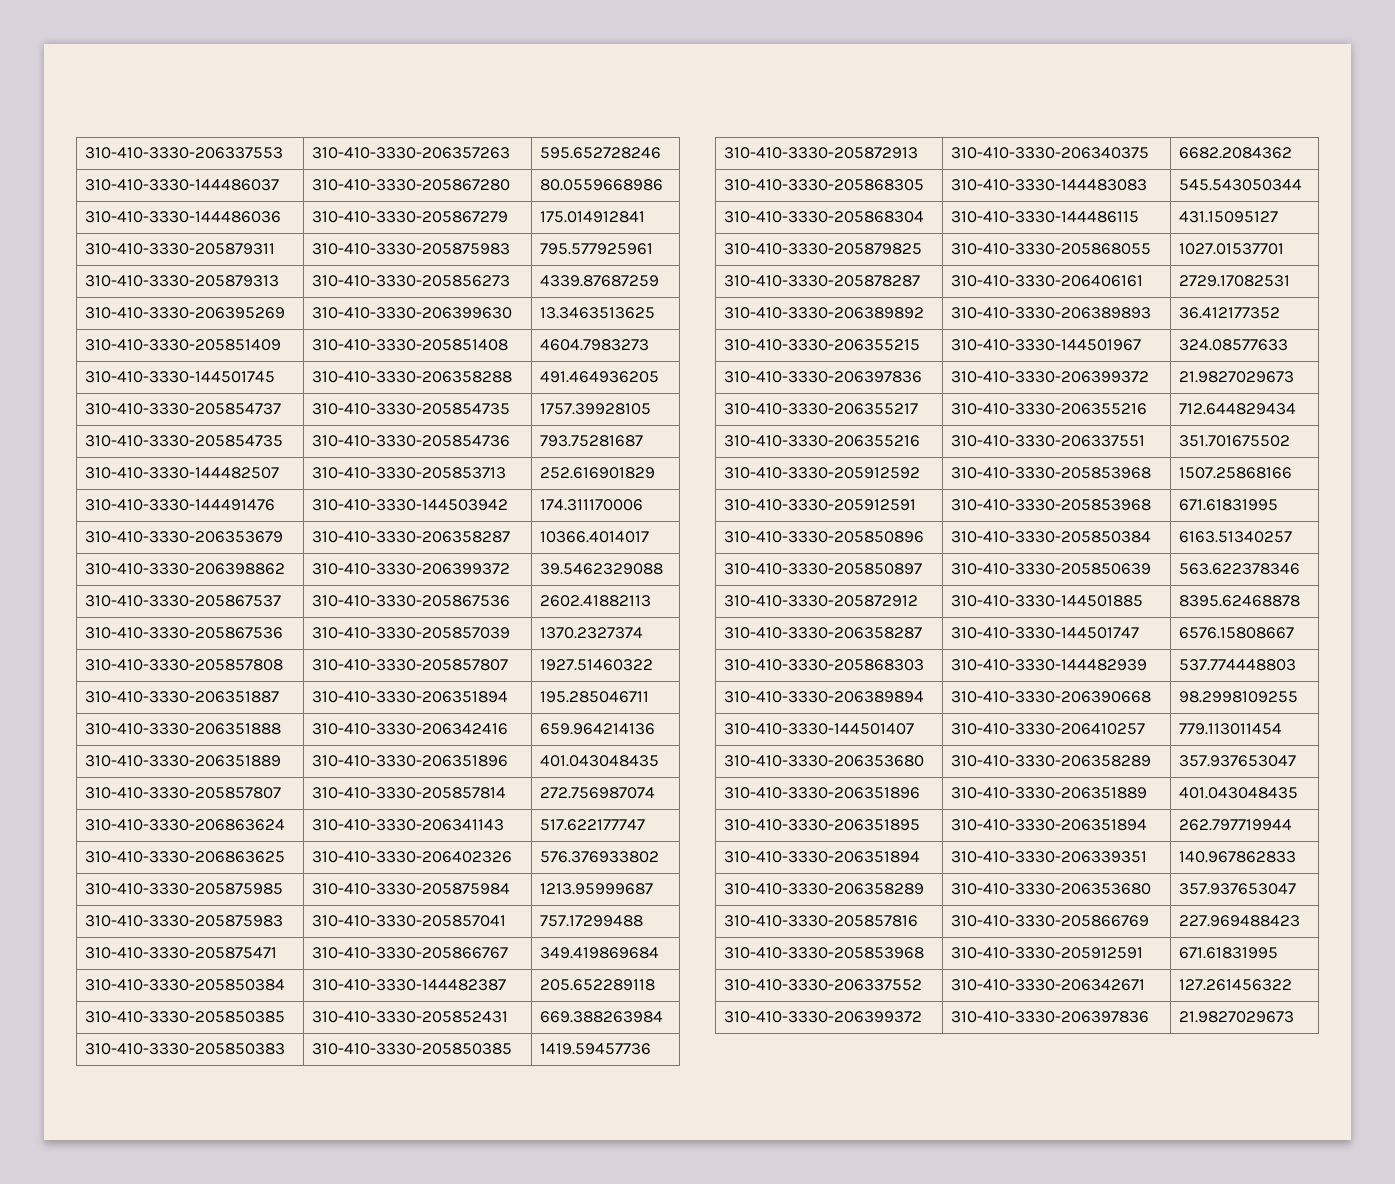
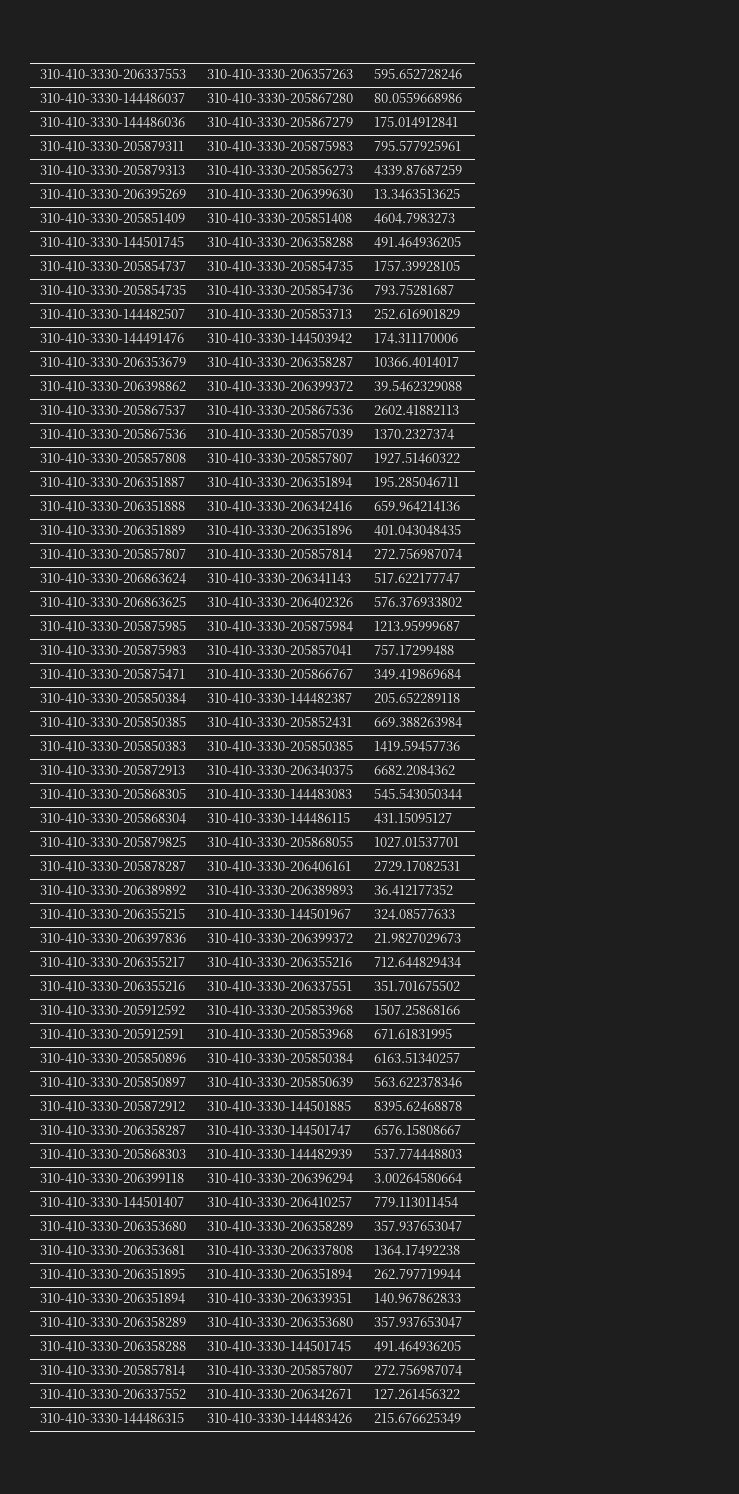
[723,691,924,703] [950,691,1151,703] [1178,691,1298,703] 310-410-3330-206389894 | 310-410-3330-206390668 | 98.2998109255 -> [40,1173,185,1184] [207,1173,354,1184] [374,1173,463,1184] 310-410-3330-206399118 | 310-410-3330-206396294 | 3.00264580664
[723,787,920,799] [950,787,1147,799] [1178,787,1298,799] 310-410-3330-206351896 | 310-410-3330-206351889 | 401.043048435 -> [40,1245,186,1256] [207,1245,354,1256] [374,1245,461,1256] 310-410-3330-206353681 | 310-410-3330-206337808 | 1364.17492238
[723,915,918,927] [950,915,1149,927] [1178,915,1300,927] [723,947,924,959] [950,947,1143,959] [1178,947,1278,959] 310-410-3330-205857816 | 310-410-3330-205866769 | 227.969488423 // 310-410-3330-205853968 | 310-410-3330-205912591 | 671.61831995 -> [40,1341,187,1352] [207,1341,352,1352] [374,1341,462,1352] [40,1365,186,1376] [207,1365,354,1376] [374,1365,463,1376] 310-410-3330-206358288 | 310-410-3330-144501745 | 491.464936205 // 310-410-3330-205857814 | 310-410-3330-205857807 | 272.756987074
[723,1011,922,1023] [950,1011,1149,1023] [1178,1011,1294,1023] 310-410-3330-206399372 | 310-410-3330-206397836 | 21.9827029673 -> [40,1413,185,1424] [207,1413,353,1424] [374,1413,462,1424] 310-410-3330-144486315 | 310-410-3330-144483426 | 215.676625349

